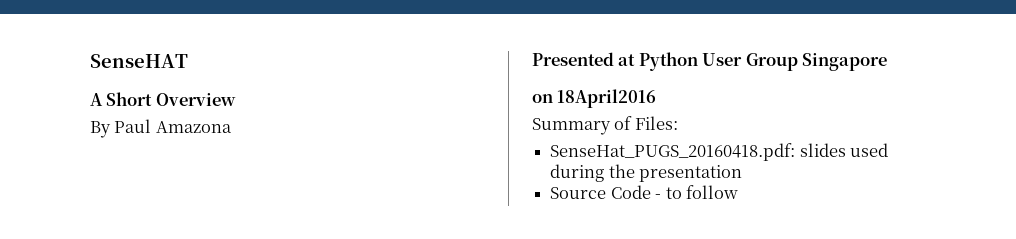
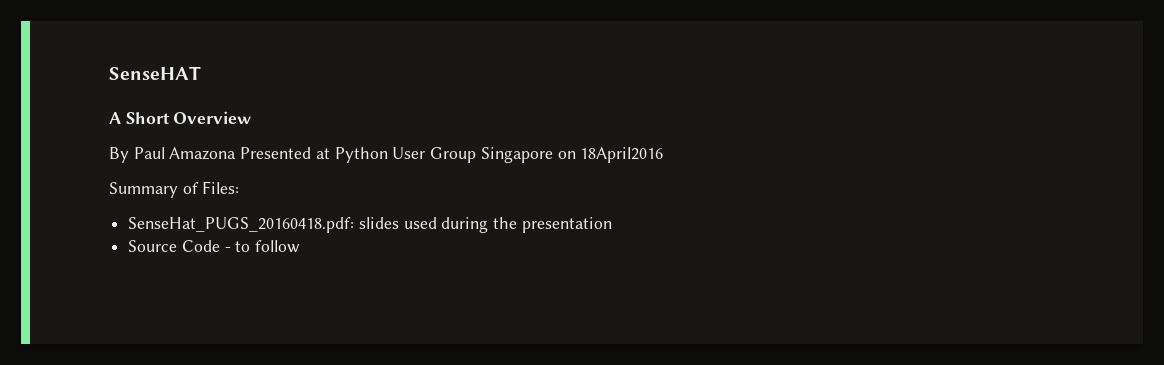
(232, 127) // -> (237, 153) none
(888, 62) // -> (553, 155) none

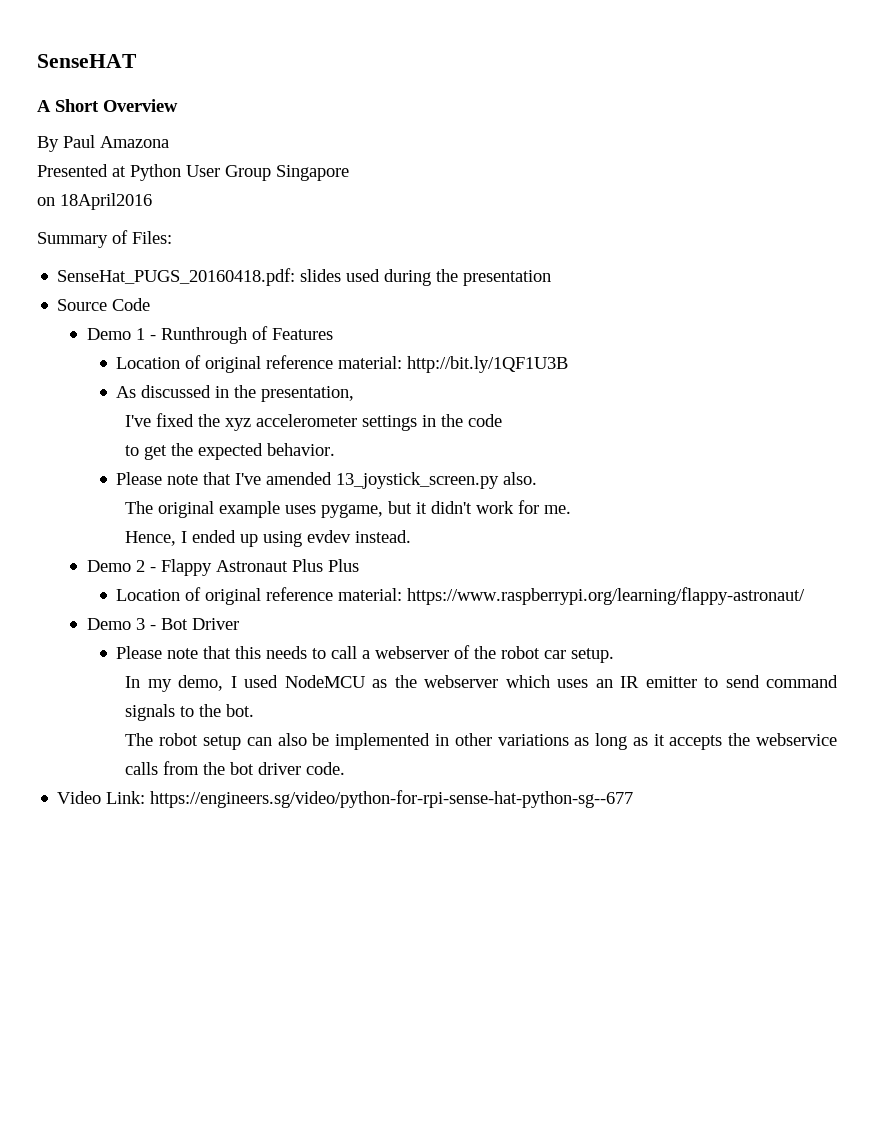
(237, 153) none -> (169, 142) //
(553, 155) none -> (349, 173) //
[224,240,301,253] - to follow -> [86,326,333,344] [116,355,569,373] [116,385,355,402] [125,413,503,431] [125,443,336,460] [116,472,538,489] [125,500,572,518] [125,530,412,547] [86,559,359,576] [116,587,806,605] [86,618,239,630] [116,645,615,663] [125,675,839,692] [125,704,255,721] [125,733,838,750] [125,761,346,775] [57,790,634,808] // Demo 1 - Runthrough of Features // Location of original reference material: http://bit.ly/1QF1U3B // As discussed in the presentation, // I've fixed the xyz accelerometer settings in the code // to get the expected behavior. // Please note that I've amended 13_joystick_screen.py also. // The original example uses pygame, but it didn't work for me. // Hence, I ended up using evdev instead. // Demo 2 - Flappy Astronaut Plus Plus // Location of original reference material: https://www.raspberrypi.org/learning/flappy-astronaut/ // Demo 3 - Bot Driver // Please note that this needs to call a webserver of the robot car setup. // In my demo, I used NodeMCU as the webserver which uses an IR emitter to send command signals to the bot. // The robot setup can also be implemented in other variations as long as it accepts the webservice calls from the bot driver code. // Video Link: https://engineers.sg/video/python-for-rpi-sense-hat-python-sg--677

